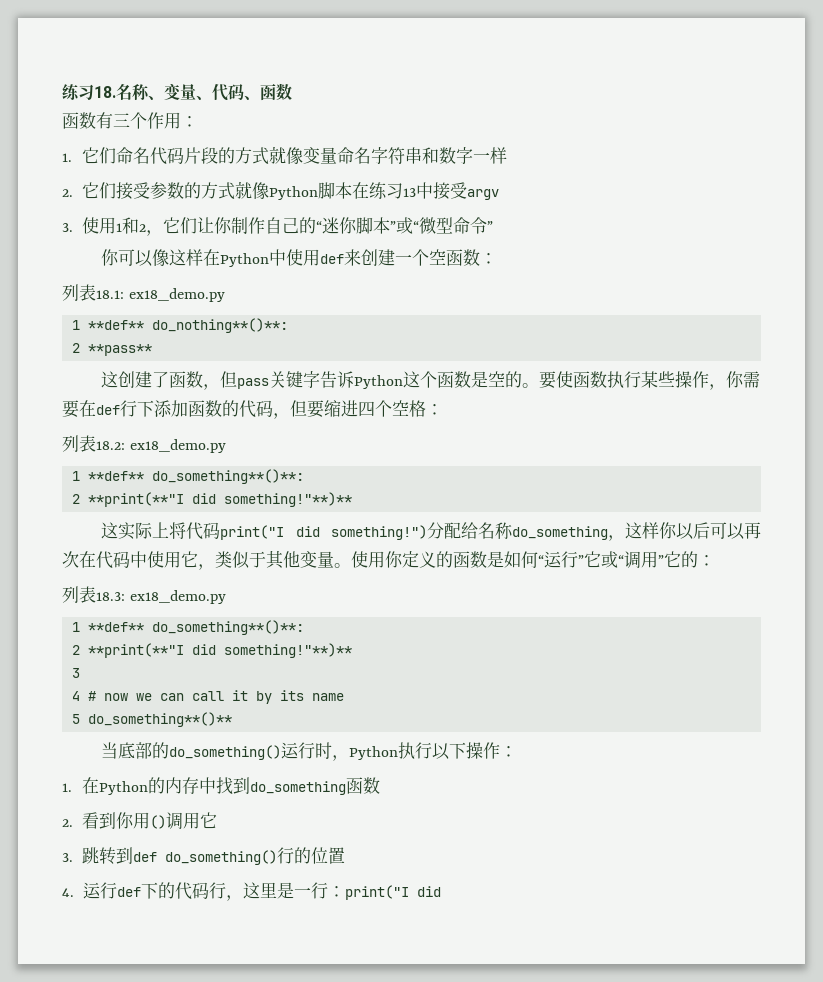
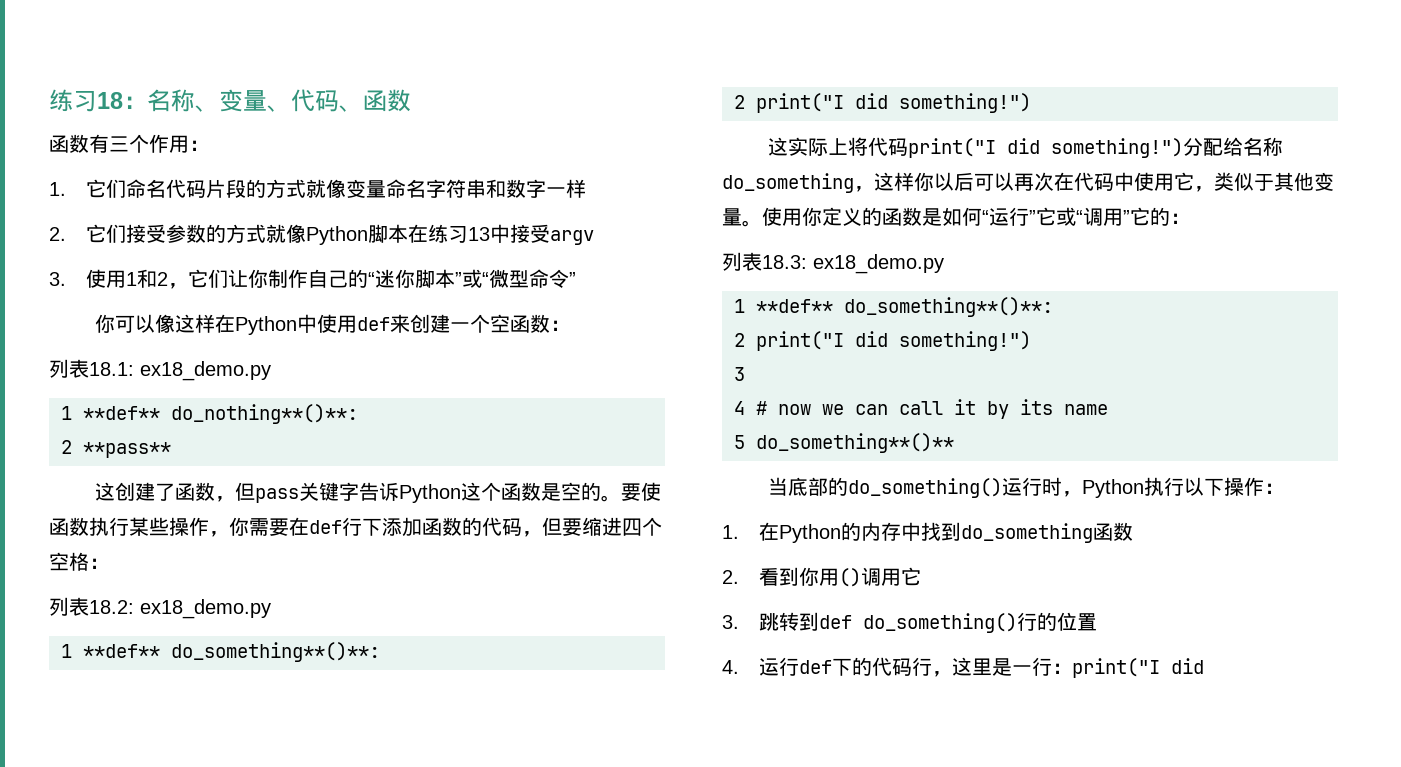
[62,84,116,100] 练习18. -> [49,89,147,112] 练习18：
[88,492,353,507] **print(**"I did something!"**)** -> [756,93,1031,113] print("I did something!")
[88,643,353,658] **print(**"I did something!"**)** -> [756,331,1031,351] print("I did something!")

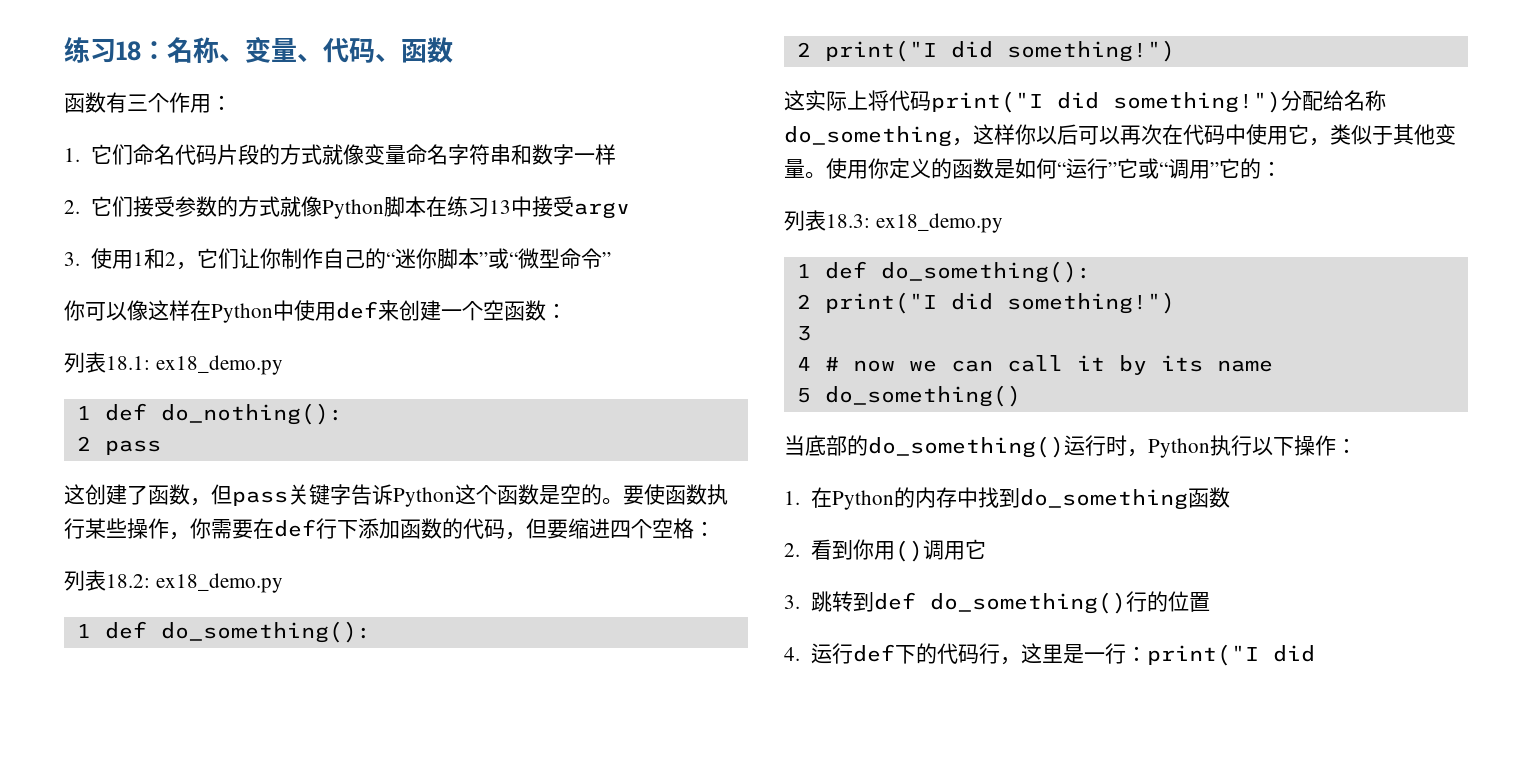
[83,404,358,424] [61,440,171,458] **def** do_nothing**()**: // 2 **pass** -> [104,403,343,425] [76,436,161,455] def do_nothing(): // 2 pass
[83,642,380,662] **def** do_something**()**: -> [104,621,371,643] def do_something():
[756,297,1053,317] **def** do_something**()**: -> [824,261,1091,283] def do_something():
[756,433,954,453] do_something**()** -> [824,385,1021,407] do_something()

